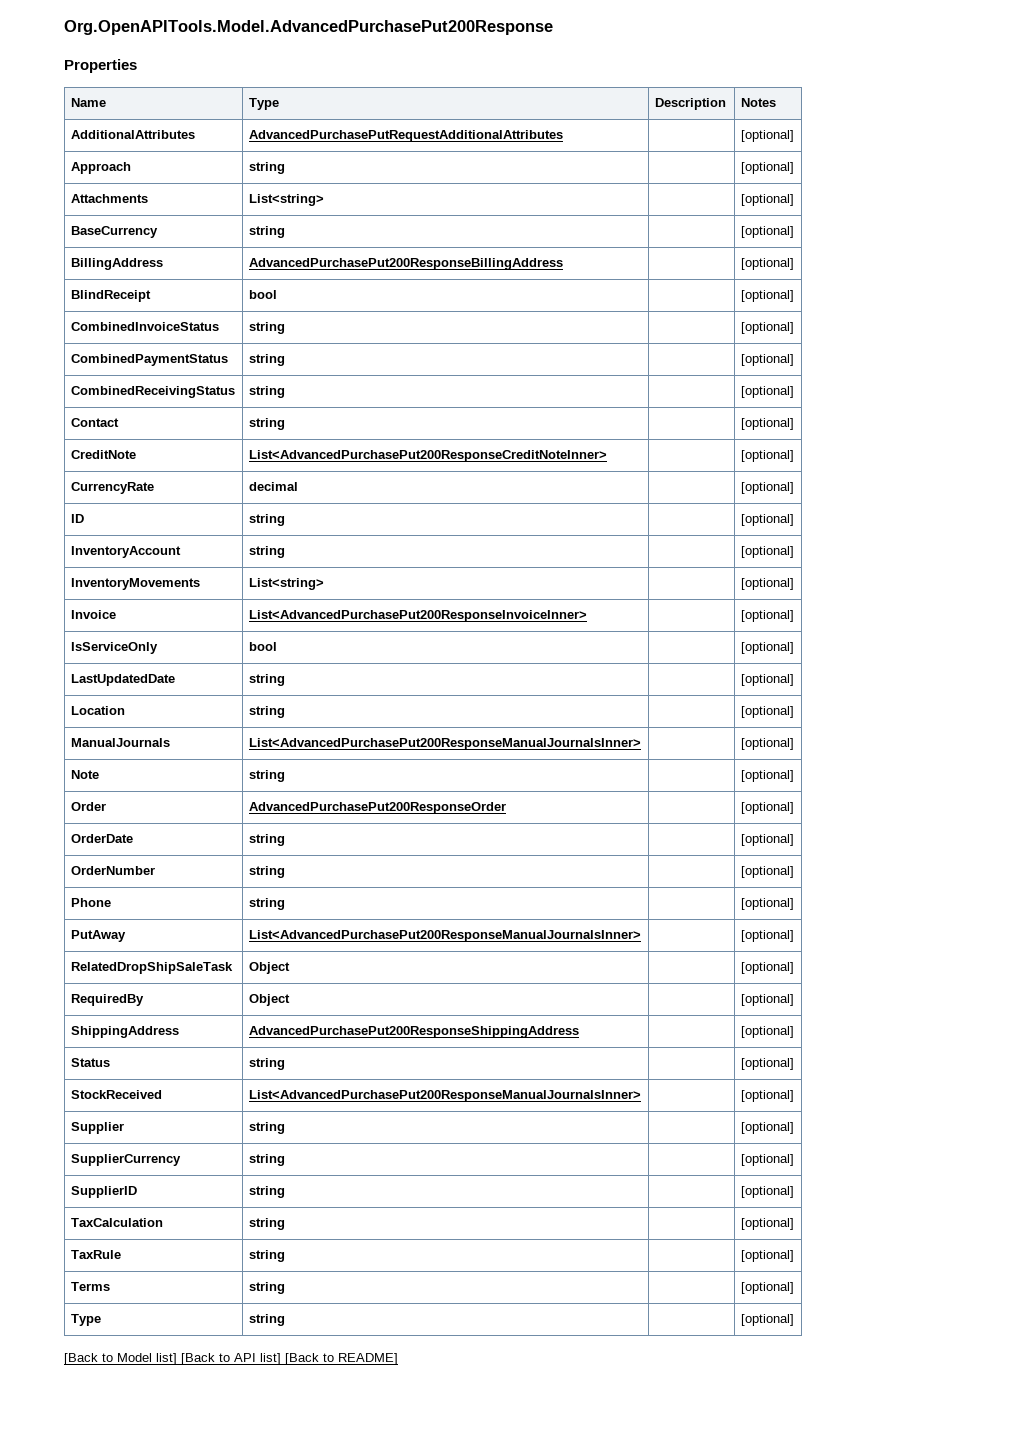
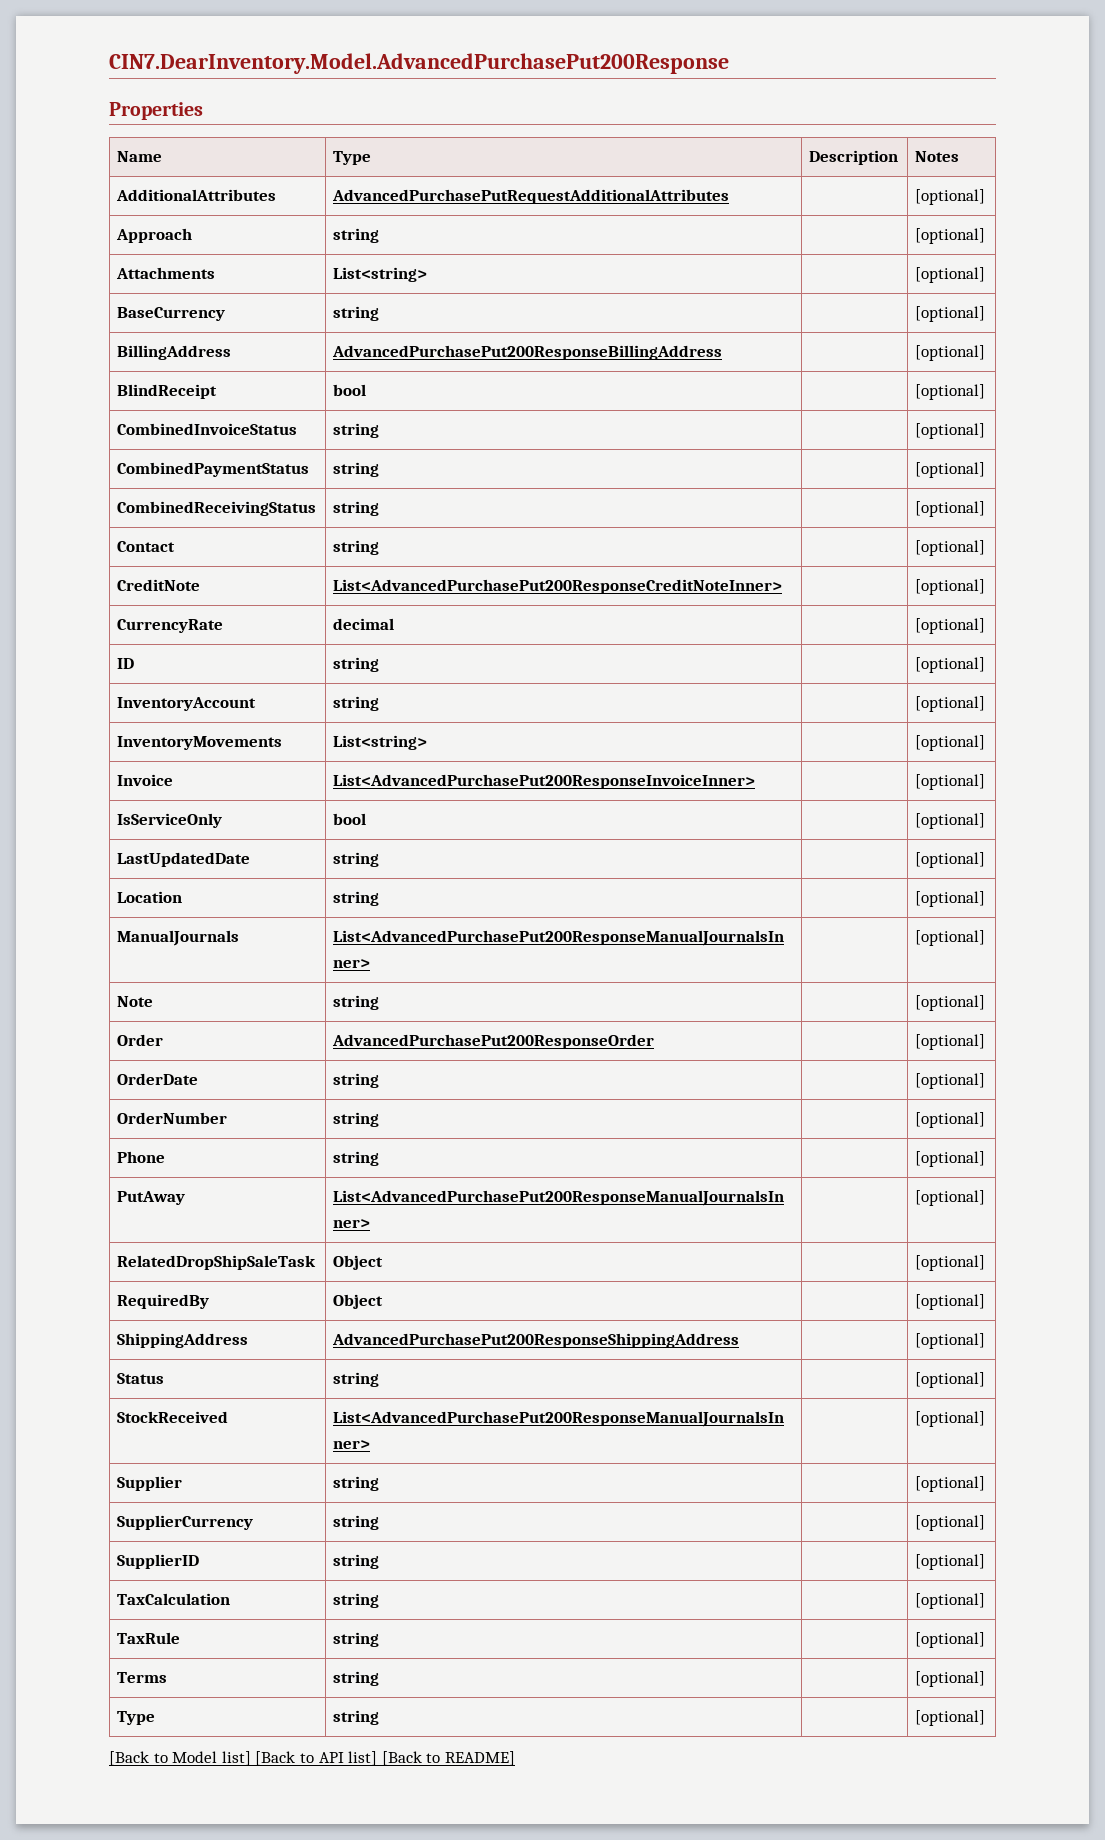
[64,20,553,35] Org.OpenAPITools.Model.AdvancedPurchasePut200Response -> [109,53,729,74] CIN7.DearInventory.Model.AdvancedPurchasePut200Response

